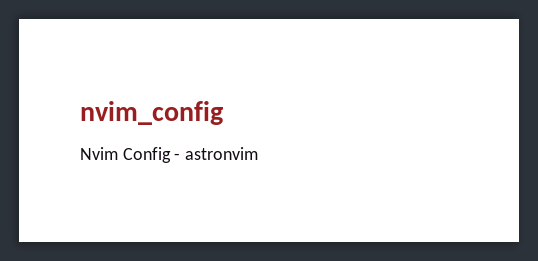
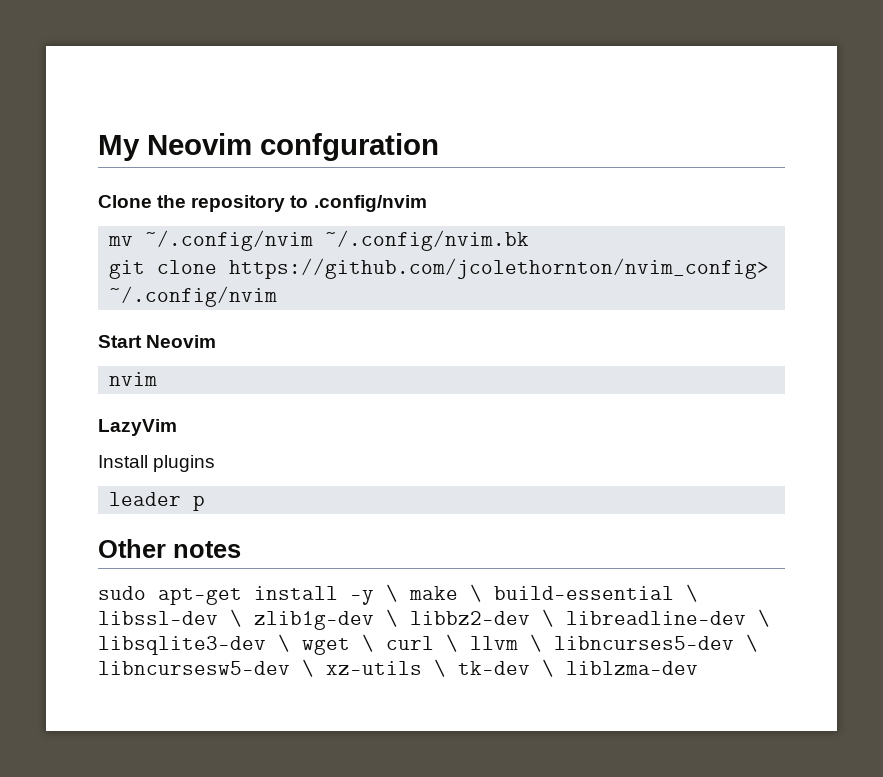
[80,101,223,125] [80,147,259,163] nvim_config // Nvim Config - astronvim -> [98,133,439,161] [98,195,427,212] [108,230,530,251] [109,258,770,279] [109,286,278,307] [98,335,217,348] [109,372,158,386] [98,419,177,436] [98,455,216,472] [109,492,206,511] [98,539,241,558] [98,584,698,605] [98,609,770,630] [98,634,758,655] [98,659,698,677] My Neovim confguration // Clone the repository to .config/nvim // mv ~/.config/nvim ~/.config/nvim.bk // git clone https://github.com/jcolethornton/nvim_config> ~/.config/nvim // Start Neovim // nvim // LazyVim // Install plugins // leader p // Other notes // sudo apt-get install -y \ make \ build-essential \ libssl-dev \ zlib1g-dev \ libbz2-dev \ libreadline-dev \ libsqlite3-dev \ wget \ curl \ llvm \ libncurses5-dev \ libncursesw5-dev \ xz-utils \ tk-dev \ liblzma-dev

